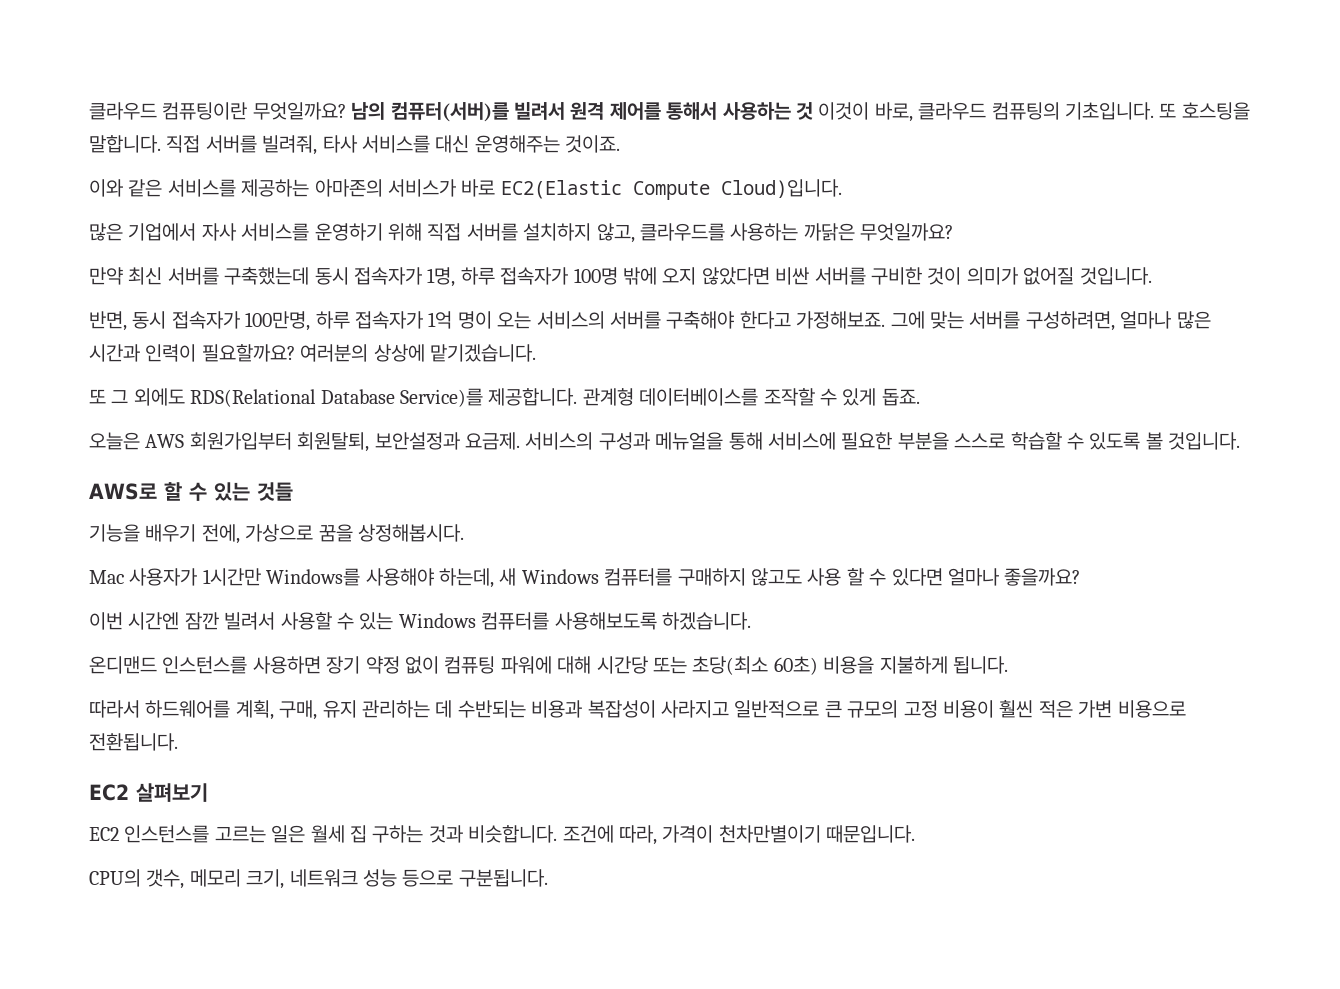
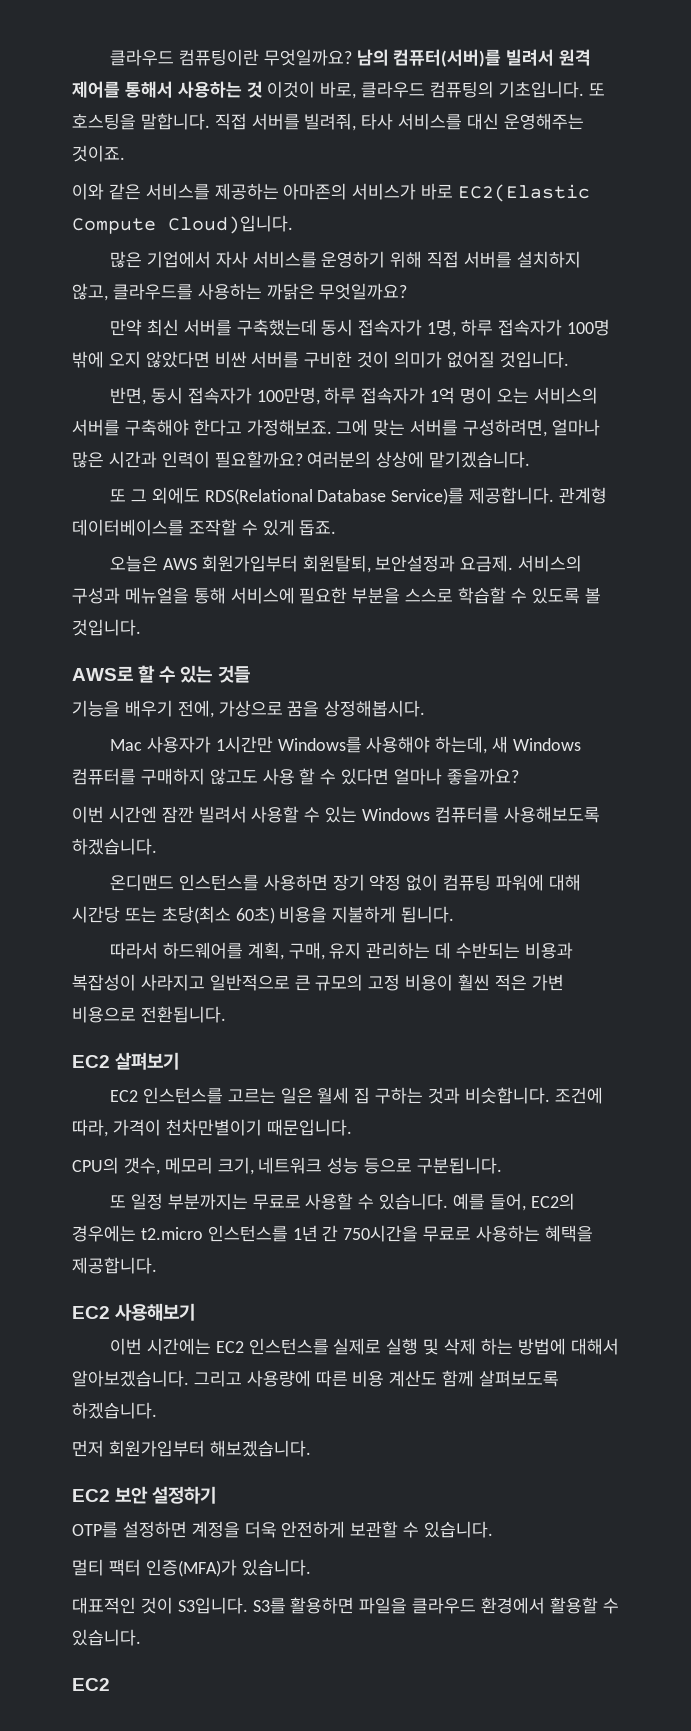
(548, 878) none -> [110,1193,575,1211] [72,1225,593,1242] [72,1257,157,1274] [72,1303,196,1321] [110,1338,619,1355] [72,1370,560,1387] [72,1402,157,1419] [72,1440,311,1457] [72,1486,217,1504] [72,1521,494,1538] [72,1559,311,1577] [72,1597,619,1614] [72,1629,141,1646] [72,1678,110,1691] // 또 일정 부분까지는 무료로 사용할 수 있습니다. 예를 들어, EC2의 경우에는 t2.micro 인스턴스를 1년 간 750시간을 무료로 사용하는 혜택을 제공합니다. // EC2 사용해보기 // 이번 시간에는 EC2 인스턴스를 실제로 실행 및 삭제 하는 방법에 대해서 알아보겠습니다. 그리고 사용량에 따른 비용 계산도 함께 살펴보도록 하겠습니다. // 먼저 회원가입부터 해보겠습니다. // EC2 보안 설정하기 // OTP를 설정하면 계정을 더욱 안전하게 보관할 수 있습니다. // 멀티 팩터 인증(MFA)가 있습니다. // 대표적인 것이 S3입니다. S3를 활용하면 파일을 클라우드 환경에서 활용할 수 있습니다. // EC2

